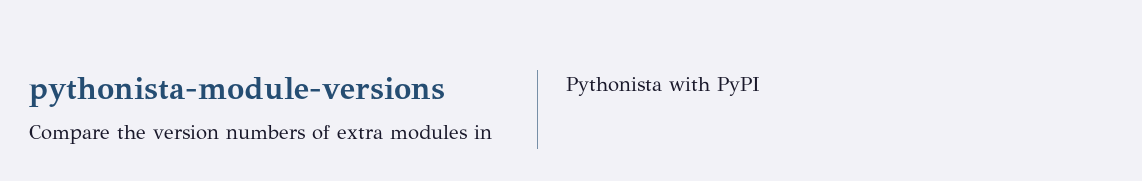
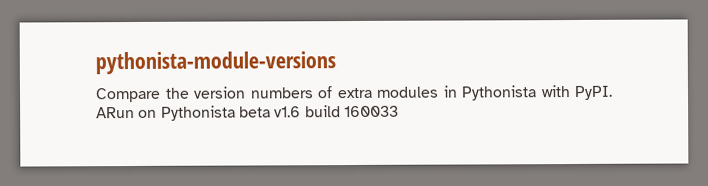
[717,77,760,96] PyPI -> [574,85,613,100] [96,105,399,121] PyPI. ARun on Pythonista beta v1.6 build 160033

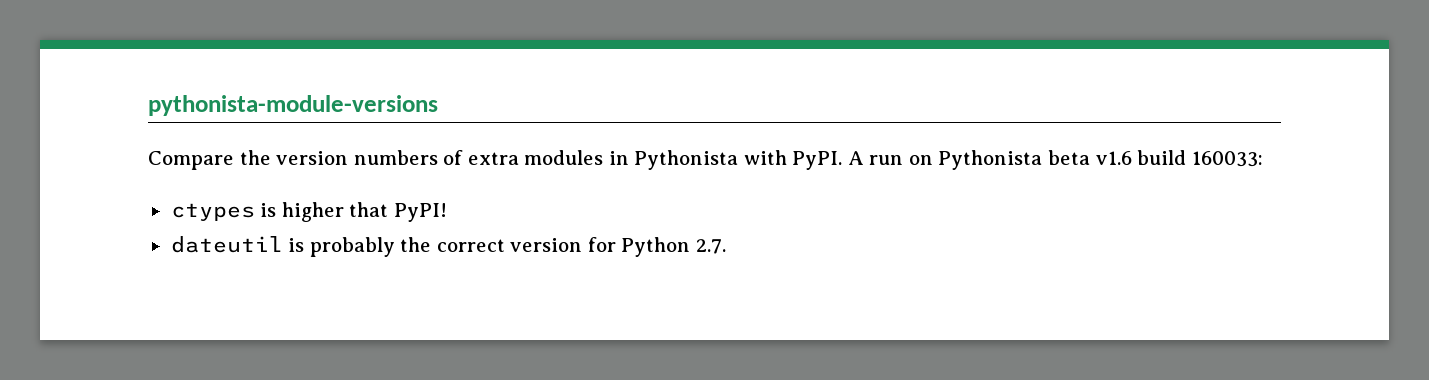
[96,106,135,119] ARun -> [847,151,904,165] A run
[343,105,399,118] 160033 -> [1191,151,1263,167] [170,202,447,222] [170,236,726,257] 160033: // ctypes is higher that PyPI! // dateutil is probably the correct version for Python 2.7.

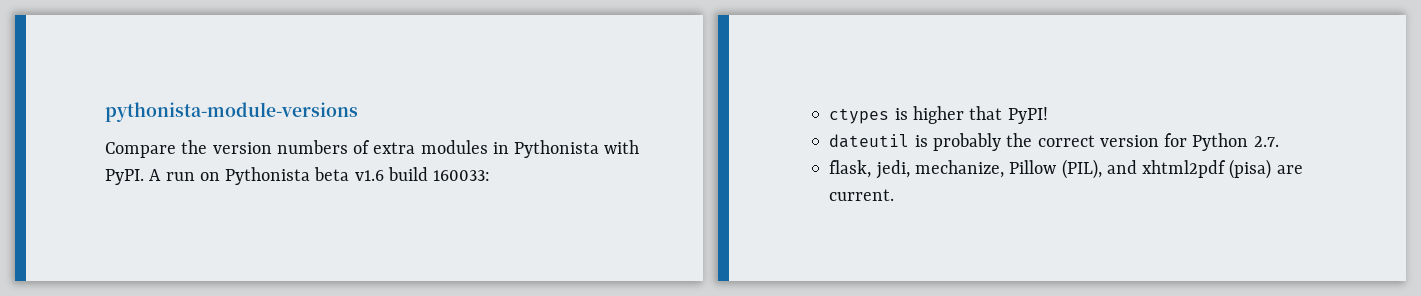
(726, 246) none -> [829,159,1303,179] [829,189,895,201] // flask, jedi, mechanize, Pillow (PIL), and xhtml2pdf (pisa) are current.

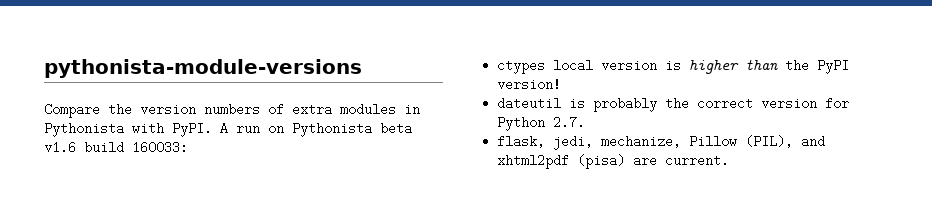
[894,106,1048,124] is higher that PyPI! -> [553,59,850,74] [497,78,562,91] local version is higher than the PyPI version!

